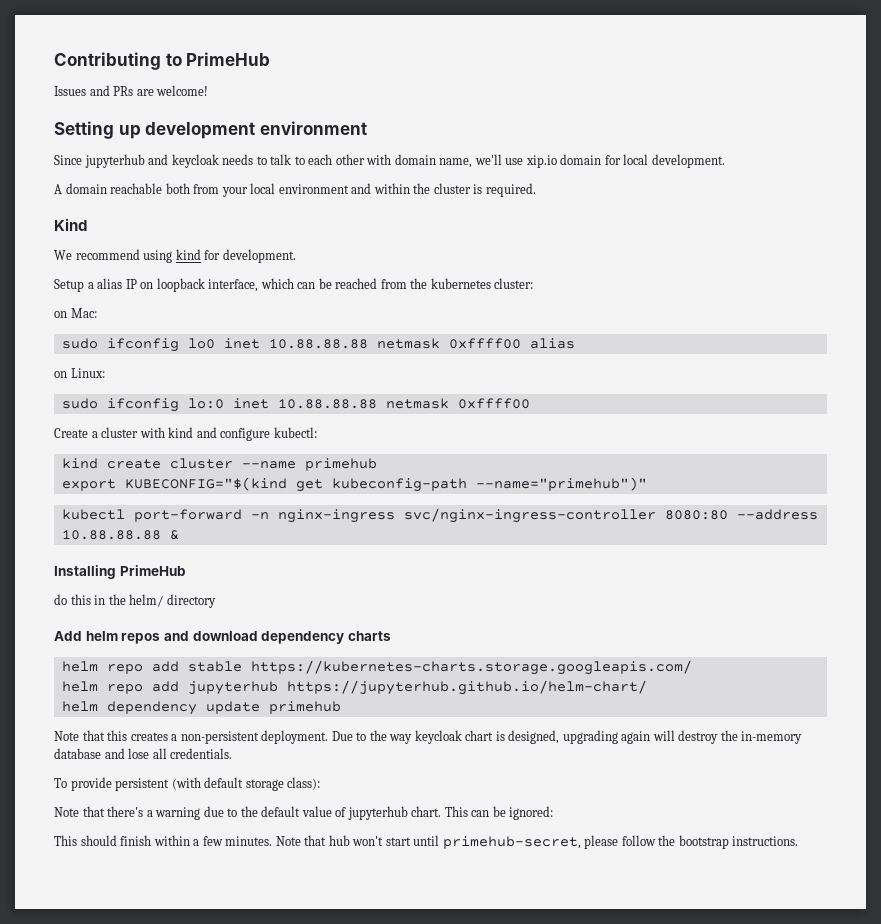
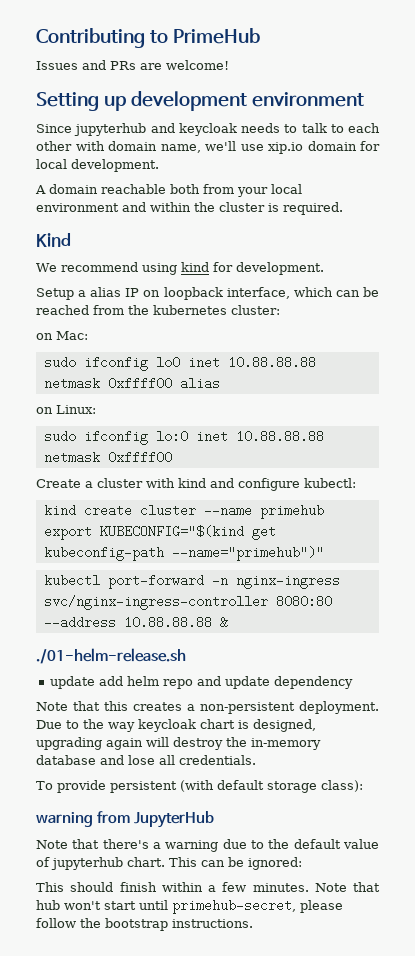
[54,565,186,579] [54,594,216,608] [54,631,391,644] [61,660,692,675] [61,680,647,695] [61,701,341,715] Installing PrimeHub // do this in the helm/ directory // Add helm repos and download dependency charts // helm repo add stable https://kubernetes-charts.storage.googleapis.com/ // helm repo add jupyterhub https://jupyterhub.github.io/helm-chart/ // helm dependency update primehub -> [36,648,186,664] [50,676,354,689] ./01-helm-release.sh // update add helm repo and update dependency
(321, 783) none -> [36,811,215,828] // warning from JupyterHub

